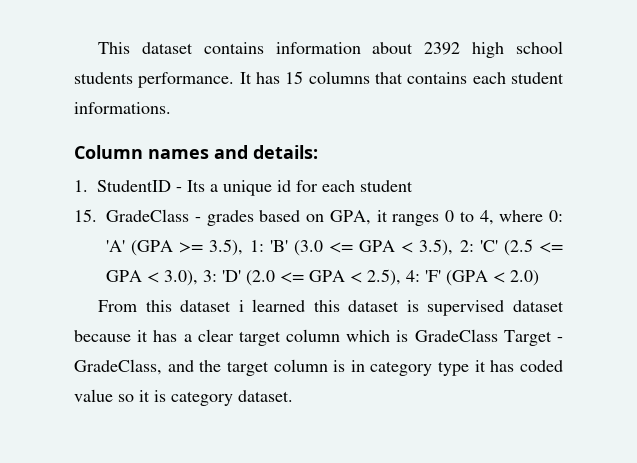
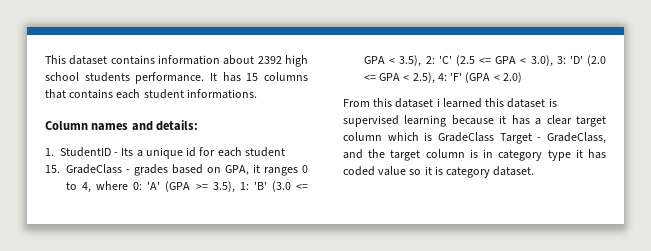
[512,300,564,312] dataset -> [404,115,447,127] learning

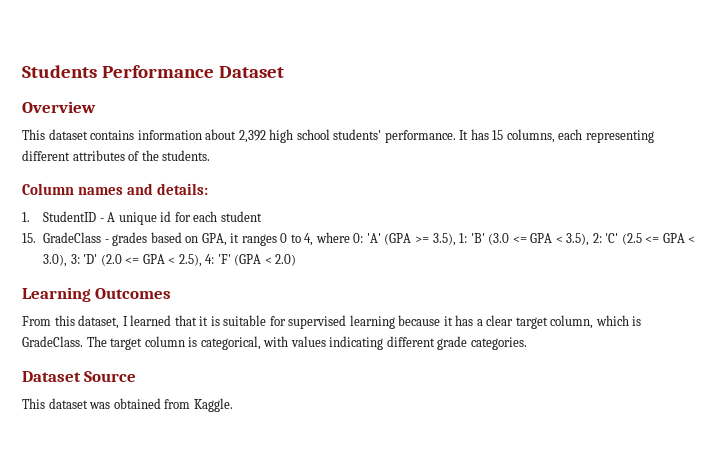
(45, 59) none -> [22,65,284,78] [22,101,96,113] Students Performance Dataset // Overview //
[257,56,282,64] 2392 -> [238,130,266,143] 2,392
[84,72,130,82] students -> [333,129,382,140] students'
[264,72,308,81] [45,89,257,99] columns that contains each student informations. -> [506,129,654,143] [22,150,211,161] columns, each representing different attributes of the students.
[121,148,143,157] Its a -> [107,212,116,222] A
(522, 77) none -> [22,287,172,302] // Learning Outcomes
[395,98,557,108] dataset i learned this dataset is -> [78,315,286,329] dataset, I learned that it is suitable for
[343,132,382,141] column -> [550,315,594,329] column,
[438,132,606,144] [343,149,606,161] [343,166,535,178] GradeClass Target - GradeClass, and the target column is in category type it has coded value so it is category dataset. -> [22,336,527,350] [22,371,137,382] [22,398,233,412] GradeClass. The target column is categorical, with values indicating different grade categories. // Dataset Source // This dataset was obtained from Kaggle.

